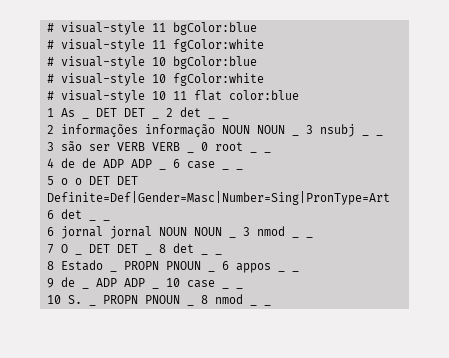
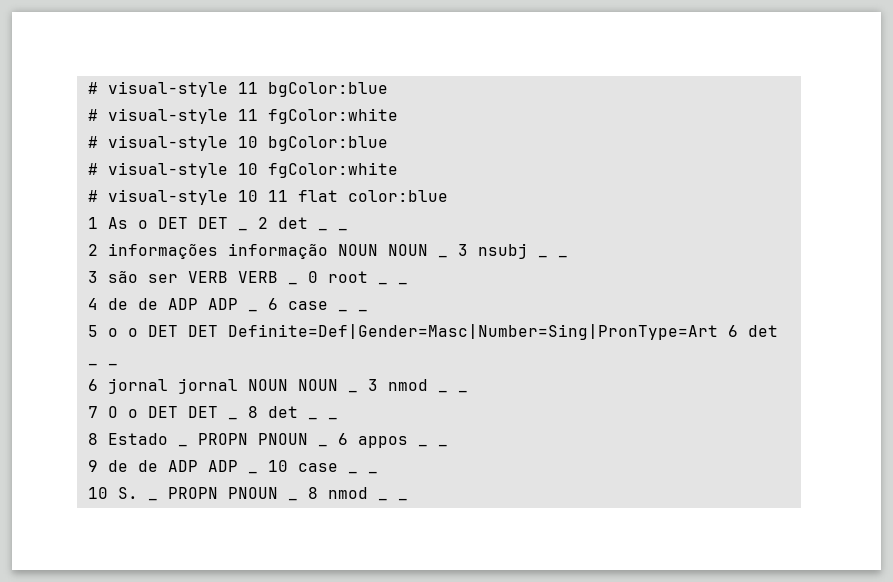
[81,117,89,119] _ -> [137,220,148,229] o
[74,253,82,255] _ -> [127,409,138,418] o
[81,287,89,289] _ -> [137,460,158,472] de

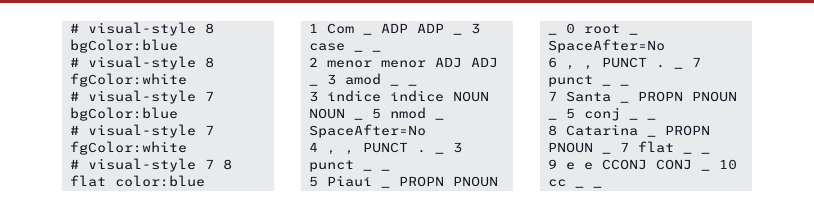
[87,81,388,97] [87,108,398,124] [87,135,388,151] [87,162,398,178] [87,189,288,205] # visual-style 11 bgColor:blue // # visual-style 11 fgColor:white // # visual-style 10 bgColor:blue // # visual-style 10 fgColor:white // # visual-style 10 11 -> [69,22,214,36] [69,39,178,53] [69,56,214,70] [69,73,187,87] [69,90,214,104] [69,107,178,121] [69,124,214,138] [69,141,187,155] [69,158,232,172] # visual-style 8 bgColor:blue // # visual-style 8 fgColor:white // # visual-style 7 bgColor:blue // # visual-style 7 fgColor:white // # visual-style 7 8
[107,217,308,231] As o DET DET _ 2 det -> [326,23,372,35] [380,23,444,33] [452,23,480,35] [308,43,345,51] Com _ ADP ADP _ 3 case
[107,243,528,259] informações informação NOUN NOUN _ 3 nsubj -> [326,57,498,68] [308,73,381,86] menor menor ADJ ADJ _ 3 amod
[107,271,408,285] [87,298,368,312] [87,324,778,340] [87,363,118,366] [87,378,468,394] [87,406,298,420] são ser VERB VERB _ 0 root _ _ // 4 de de ADP ADP _ 6 case _ _ // 5 o o DET DET Definite=Def|Gender=Masc|Number=Sing|PronType=Art 6 det _ _ // 6 jornal jornal NOUN NOUN _ 3 nmod _ _ // 7 O o DET DET _ 8 det -> [326,90,489,102] [308,107,444,120] [308,124,426,138] [308,142,462,155] [308,160,390,172] [308,175,498,188] [547,23,638,35] [547,39,665,53] [547,57,683,70] [691,57,701,67] [547,75,629,87] [547,91,737,103] [547,107,620,121] índice índice NOUN NOUN _ 5 nmod _ SpaceAfter=No // 4 , , PUNCT . _ 3 punct _ _ // 5 Piauí _ PROPN PNOUN _ 0 root _ SpaceAfter=No // 6 , , PUNCT . _ 7 punct _ _ // 7 Santa _ PROPN PNOUN _ 5 conj
[107,433,408,448] Estado _ PROPN PNOUN _ 6 appos -> [565,124,710,137] [547,142,611,154] [619,141,674,153] Catarina _ PROPN PNOUN _ 7 flat
[107,460,238,472] de de ADP ADP -> [565,159,692,170] e e CCONJ CONJ
[297,463,378,474] [87,487,408,501] case _ _ // 10 S. _ PROPN PNOUN _ 8 nmod _ _ -> [547,179,602,188] cc _ _

